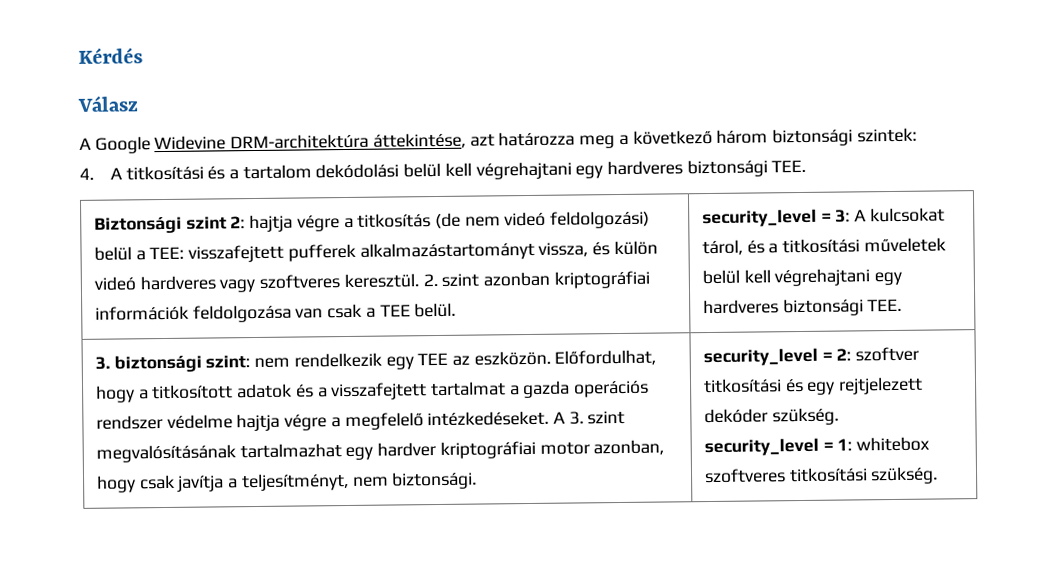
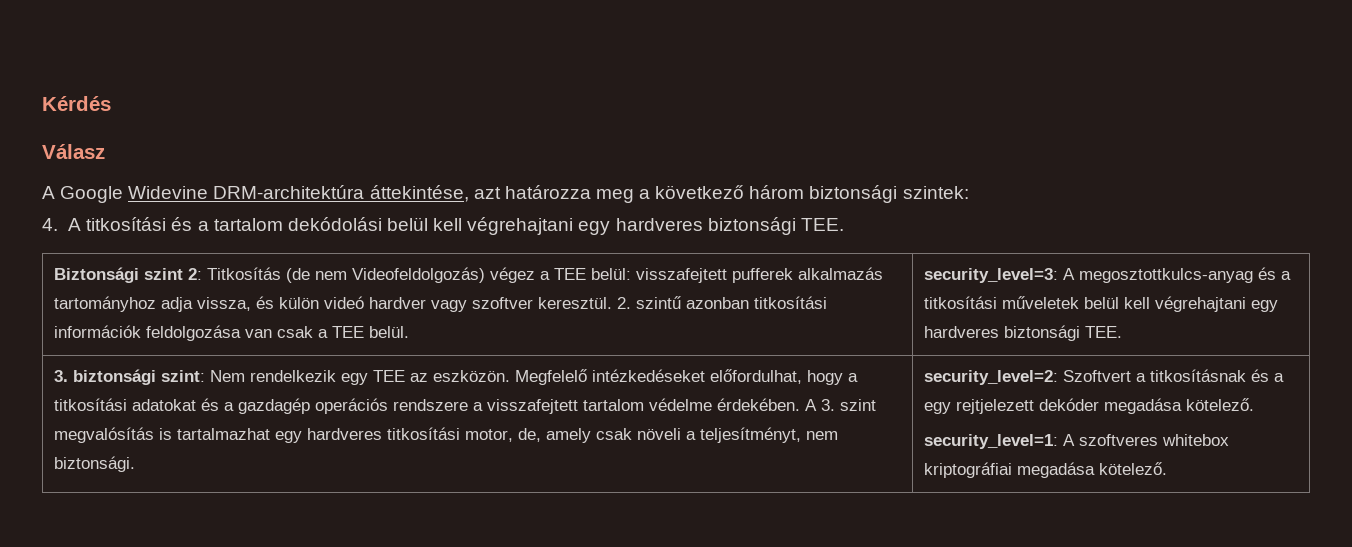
[249,210,651,233] [93,240,658,263] [93,270,650,293] hajtja végre a titkosítás (de nem videó feldolgozási) belül a TEE: visszafejtett pufferek alkalmazástartományt vissza, és külön videó hardveres vagy szoftveres keresztül. 2. szint azonban kriptográfiai -> [206,267,883,283] [53,296,827,312] Titkosítás (de nem Videofeldolgozás) végez a TEE belül: visszafejtett pufferek alkalmazás tartományhoz adja vissza, és külön videó hardver vagy szoftver keresztül. 2. szintű azonban titkosítási
[701,207,945,228] [701,239,743,256] security_level = 3: A kulcsokat tárol, -> [923,268,1253,283] security_level=3: A megosztottkulcs-anyag
[254,357,291,369] nem -> [209,370,245,382] Nem
[554,349,657,366] [95,380,650,403] [95,410,626,432] [95,439,665,463] [95,471,478,493] [702,346,920,367] [702,376,924,395] [703,407,839,426] [703,436,931,457] [703,466,939,485] Előfordulhat, hogy a titkosított adatok és a visszafejtett tartalmat a gazda operációs rendszer védelme hajtja végre a megfelelő intézkedéseket. A 3. szint megvalósításának tartalmazhat egy hardver kriptográfiai motor azonban, hogy csak javítja a teljesítményt, nem biztonsági. | security_level = 2: szoftver titkosítási és egy rejtjelezett dekóder szükség. // security_level = 1: whitebox szoftveres titkosítási szükség. -> [514,369,858,385] [53,398,876,414] [53,427,838,443] [53,456,135,472] [923,369,1284,385] [923,398,1254,414] [923,434,1229,449] [923,462,1167,478] Megfelelő intézkedéseket előfordulhat, hogy a titkosítási adatokat és a gazdagép operációs rendszere a visszafejtett tartalom védelme érdekében. A 3. szint megvalósítás is tartalmazhat egy hardveres titkosítási motor, de, amely csak növeli a teljesítményt, nem biztonsági. | security_level=2: Szoftvert a titkosításnak és a egy rejtjelezett dekóder megadása kötelező. // security_level=1: A szoftveres whitebox kriptográfiai megadása kötelező.

